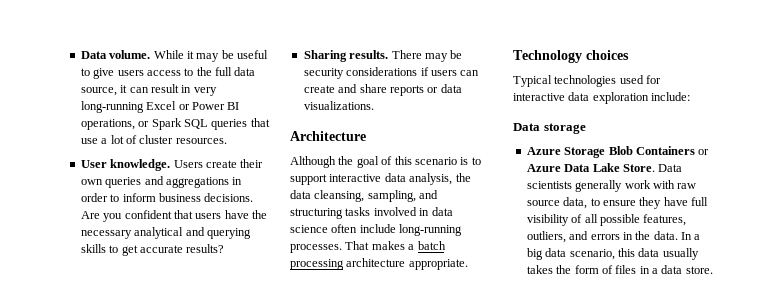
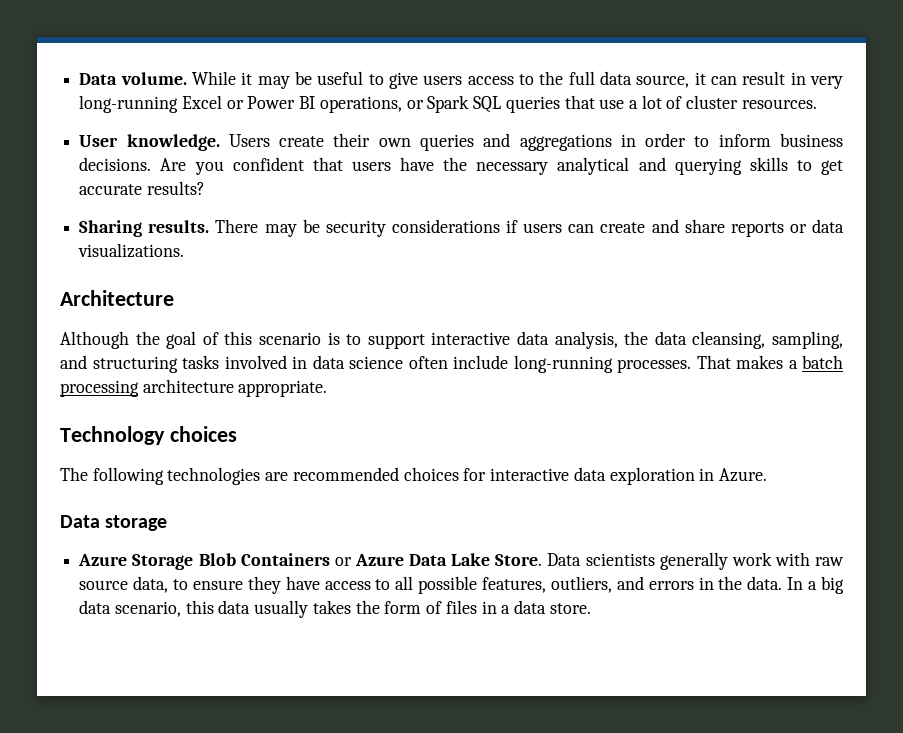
[513,75,644,87] Typical technologies used -> [60,467,459,485] The following technologies are recommended choices
[651,92,691,101] include: -> [699,468,767,482] in Azure.
[691,197,708,206] [526,214,583,226] full visibility of -> [324,579,391,590] access to

